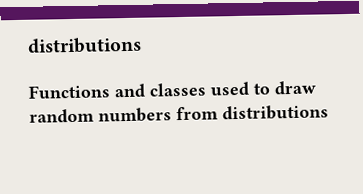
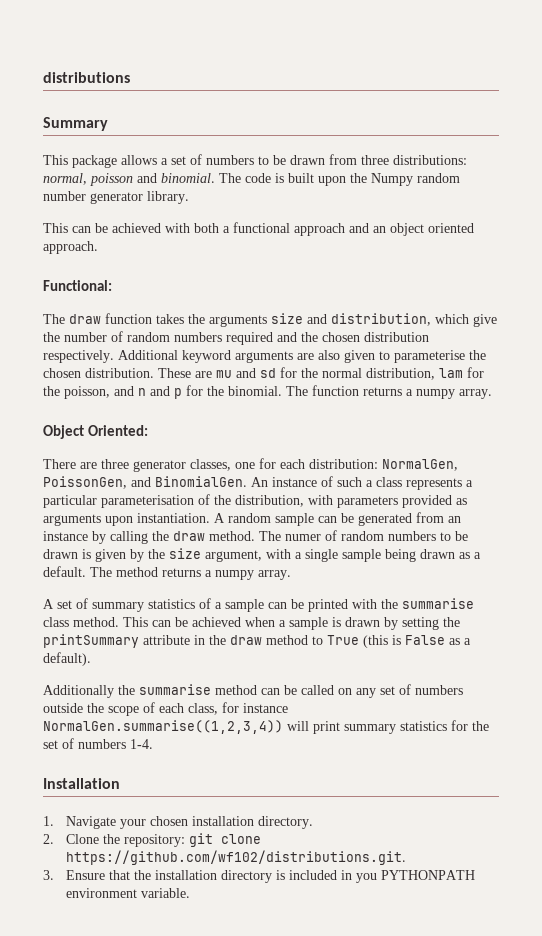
[28,80,316,99] [29,104,329,123] Functions and classes used to draw random numbers from distributions -> [43,117,108,131] [43,154,467,168] [43,173,460,186] [43,191,189,204] [43,222,474,236] [43,241,98,254] [43,280,112,291] [43,313,497,327] [43,331,429,345] [43,350,486,363] [43,367,484,380] [43,385,492,399] [43,425,148,439] [43,458,458,472] [43,476,473,490] [43,494,467,508] [43,512,461,526] [43,530,468,544] [43,548,481,562] [43,566,291,580] [43,598,474,612] [43,617,460,630] [43,634,471,648] [43,652,91,666] [43,684,463,698] [43,702,288,716] [43,720,489,734] [43,738,153,749] [43,778,120,789] [43,816,313,829] [43,833,261,847] [65,850,406,865] [43,870,475,883] [65,888,190,898] Summary // This package allows a set of numbers to be drawn from three distributions: normal, poisson and binomial. The code is built upon the Numpy random number generator library. // This can be achieved with both a functional approach and an object oriented approach. // Functional: // The draw function takes the arguments size and distribution, which give the number of random numbers required and the chosen distribution respectively. Additional keyword arguments are also given to parameterise the chosen distribution. These are mu and sd for the normal distribution, lam for the poisson, and n and p for the binomial. The function returns a numpy array. // Object Oriented: // There are three generator classes, one for each distribution: NormalGen, PoissonGen, and BinomialGen. An instance of such a class represents a particular parameterisation of the distribution, with parameters provided as arguments upon instantiation. A random sample can be generated from an instance by calling the draw method. The numer of random numbers to be drawn is given by the size argument, with a single sample being drawn as a default. The method returns a numpy array. // A set of summary statistics of a sample can be printed with the summarise class method. This can be achieved when a sample is drawn by setting the printSummary attribute in the draw method to True (this is False as a default). // Additionally the summarise method can be called on any set of numbers outside the scope of each class, for instance NormalGen.summarise((1,2,3,4)) will print summary statistics for the set of numbers 1-4. // Installation // 1. Navigate your chosen installation directory. // 2. Clone the repository: git clone https://github.com/wf102/distributions.git. // 3. Ensure that the installation directory is included in you PYTHONPATH environment variable.

